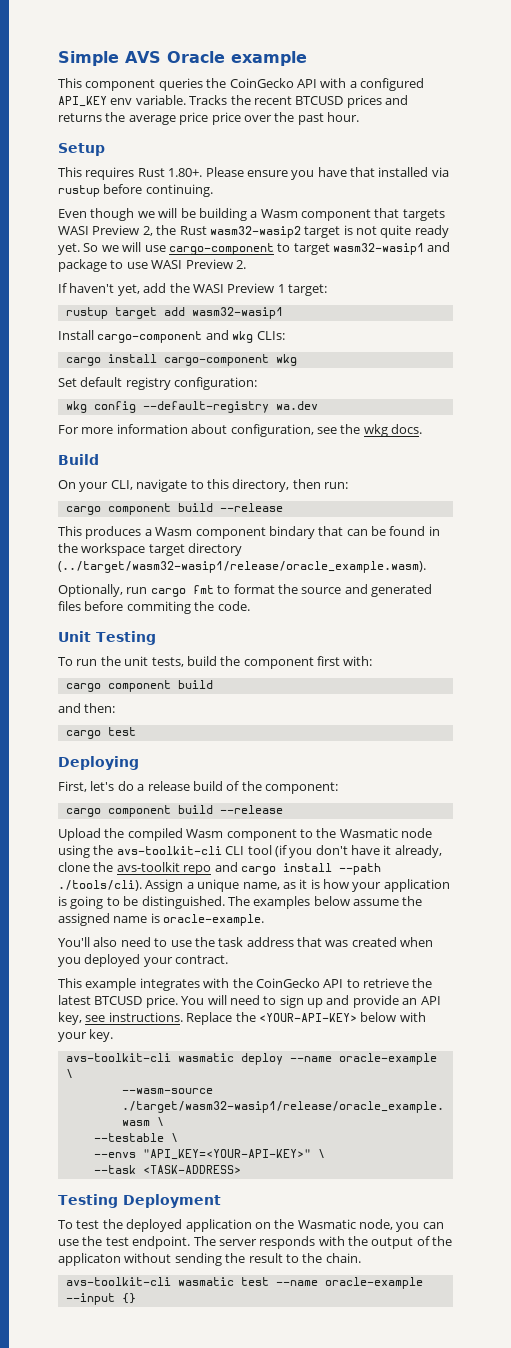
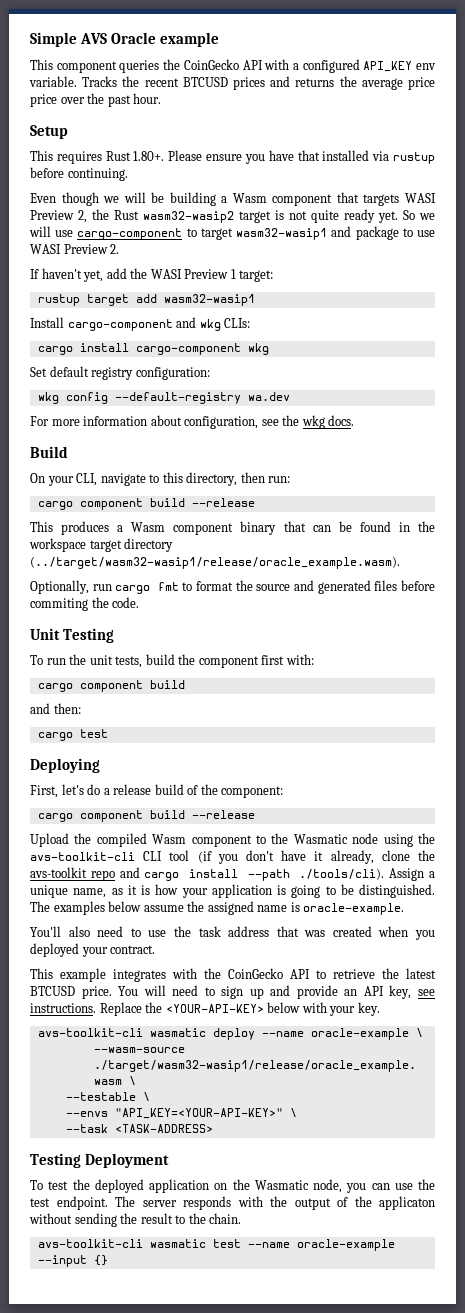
[268,526,315,539] bindary -> [240,521,277,535] binary

